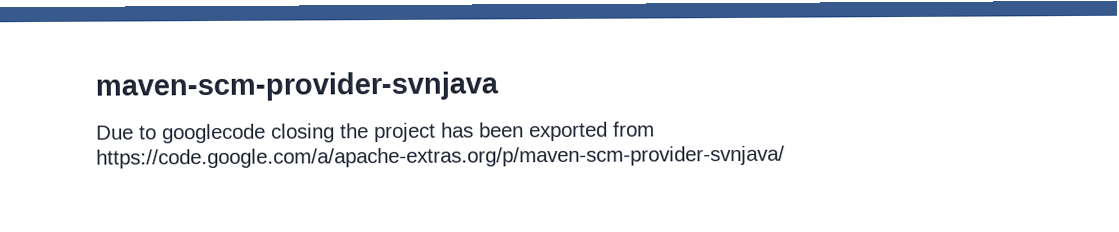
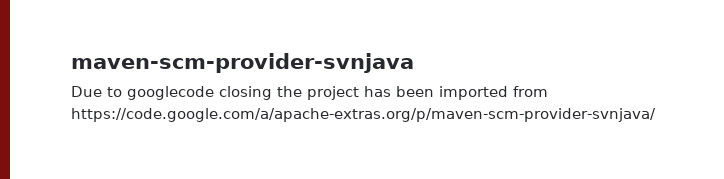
[529,121,608,142] exported -> [439,86,508,100] imported

